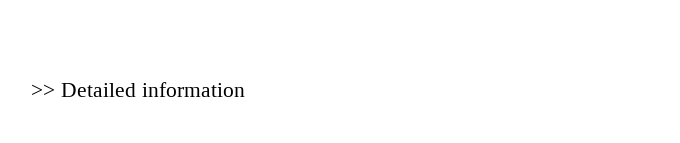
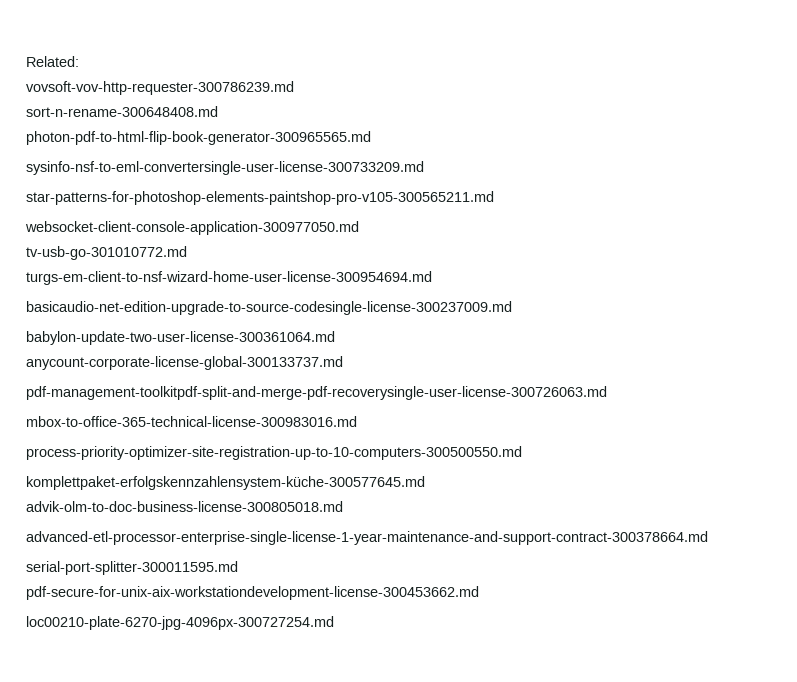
[31,82,245,97] >> Detailed information -> [26,56,79,67] [26,81,294,95] [26,106,218,117] [26,131,371,145] [26,161,424,175] [26,191,494,205] [25,221,359,235] [26,246,187,260] [26,271,432,285] [26,301,512,315] [26,331,335,345] [26,356,343,370] [26,386,607,400] [26,416,357,427] [26,446,522,460] [26,476,425,490] [26,501,343,512] [26,531,708,545] [26,561,238,575] [26,586,479,600] [26,616,334,630] Related: // vovsoft-vov-http-requester-300786239.md // sort-n-rename-300648408.md // photon-pdf-to-html-flip-book-generator-300965565.md // sysinfo-nsf-to-eml-convertersingle-user-license-300733209.md // star-patterns-for-photoshop-elements-paintshop-pro-v105-300565211.md // websocket-client-console-application-300977050.md // tv-usb-go-301010772.md // turgs-em-client-to-nsf-wizard-home-user-license-300954694.md // basicaudio-net-edition-upgrade-to-source-codesingle-license-300237009.md // babylon-update-two-user-license-300361064.md // anycount-corporate-license-global-300133737.md // pdf-management-toolkitpdf-split-and-merge-pdf-recoverysingle-user-license-300726063.md // mbox-to-office-365-technical-license-300983016.md // process-priority-optimizer-site-registration-up-to-10-computers-300500550.md // komplettpaket-erfolgskennzahlensystem-küche-300577645.md // advik-olm-to-doc-business-license-300805018.md // advanced-etl-processor-enterprise-single-license-1-year-maintenance-and-support-contract-300378664.md // serial-port-splitter-300011595.md // pdf-secure-for-unix-aix-workstationdevelopment-license-300453662.md // loc00210-plate-6270-jpg-4096px-300727254.md

